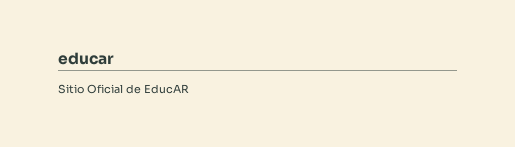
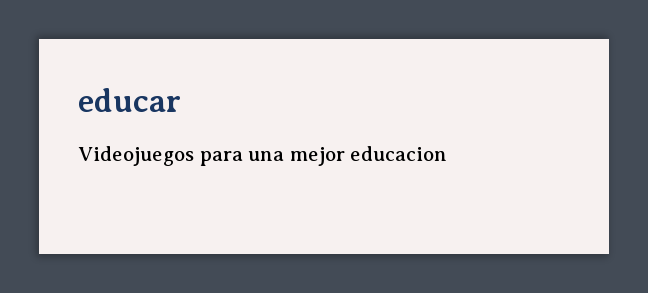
[58,84,189,94] Sitio Oficial de EducAR -> [78,146,448,166] Videojuegos para una mejor educacion

